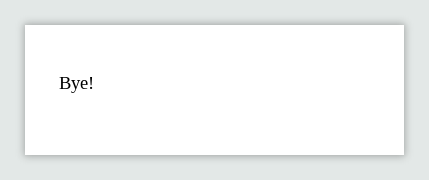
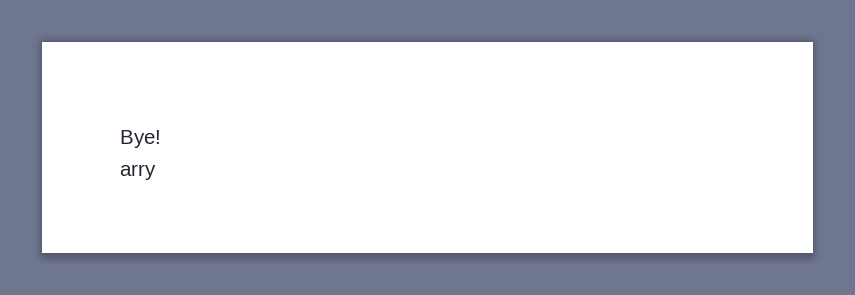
(94, 85) none -> [120,164,156,180] // arry

